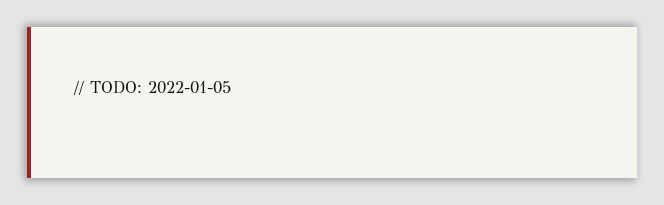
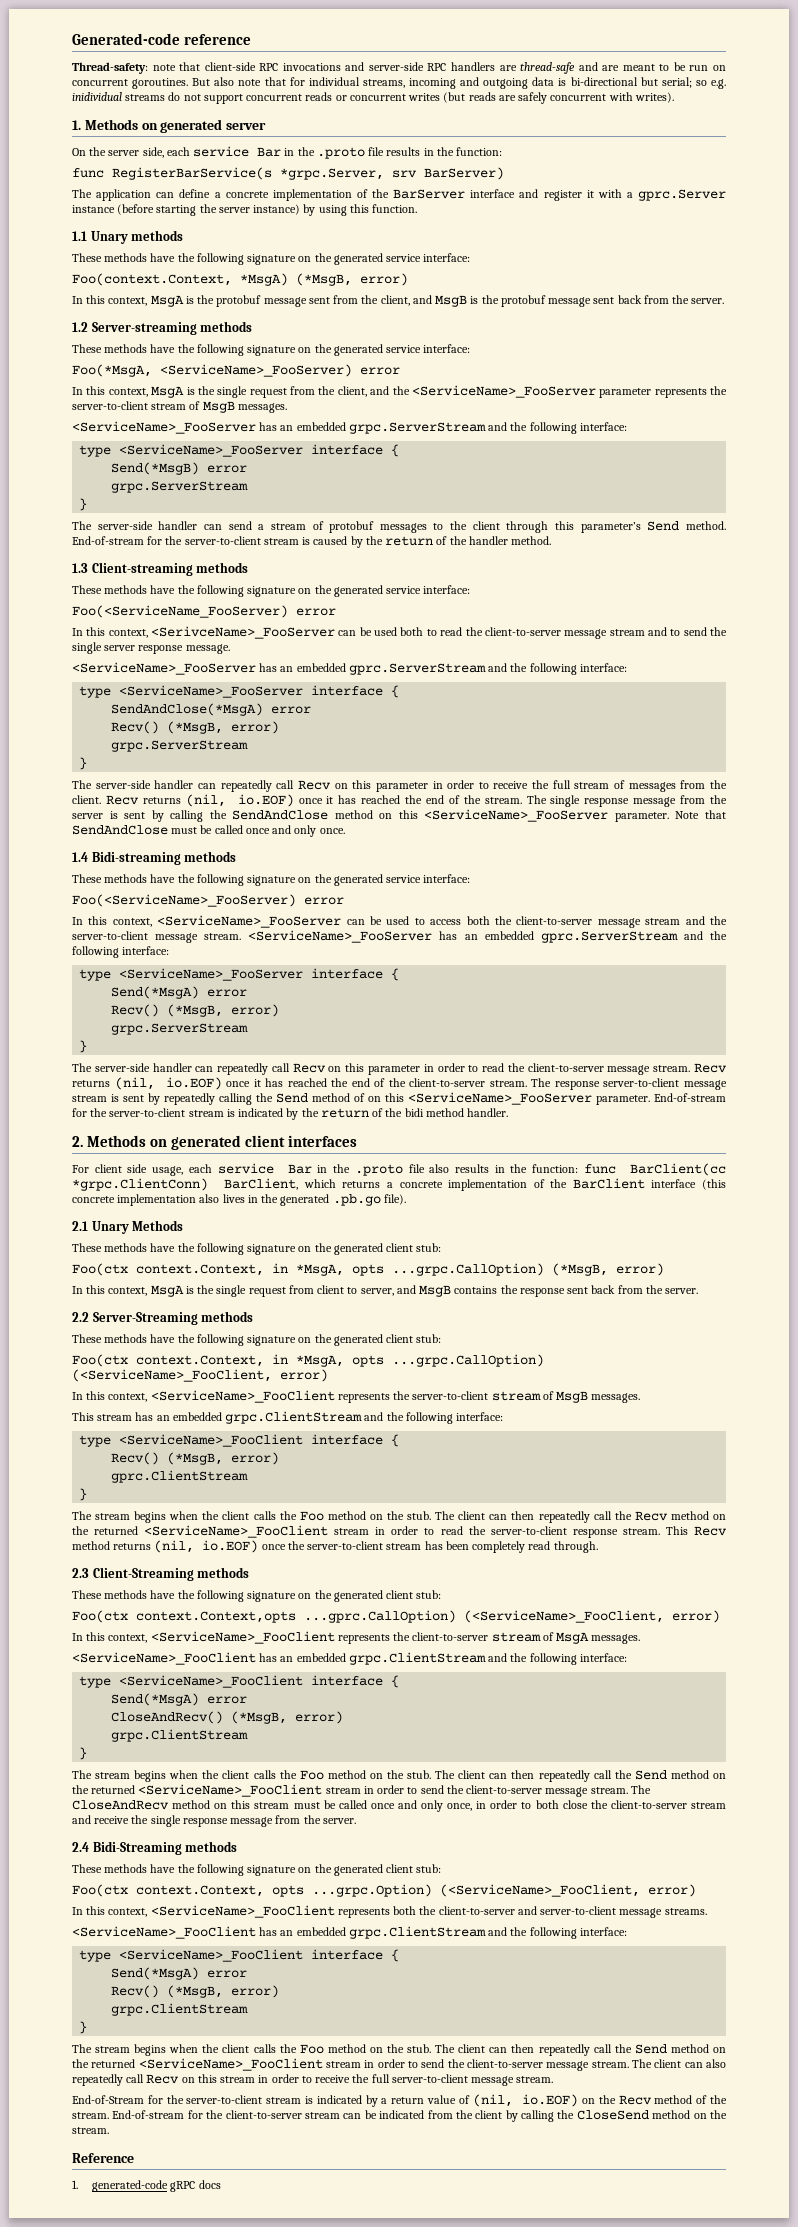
[73,80,231,95] // TODO: 2022-01-05 -> [72,33,252,45] [72,62,726,74] [72,77,726,89] [72,92,674,104] [72,119,267,133] [72,146,503,159] [72,167,504,180] [72,189,726,201] [72,204,418,216] [72,230,184,244] [72,253,471,265] [72,273,408,286] [72,295,725,307] [72,321,253,335] [72,344,471,356] [72,364,400,377] [72,385,727,398] [72,401,287,413] [72,421,627,434] [79,444,400,457] [111,462,248,475] [111,481,249,493] [79,498,88,511] [72,521,726,533] [72,536,552,548] [72,562,249,576] [72,585,471,597] [72,605,336,618] [72,626,728,639] [72,642,230,654] [72,662,627,675] [79,685,400,698] [111,703,312,716] [111,721,280,734] [111,740,249,752] [79,757,88,770] [72,780,727,792] [72,794,728,807] [72,809,727,822] [72,825,345,837] [72,851,237,865] [72,874,471,886] [72,894,344,907] [72,915,727,928] [72,930,727,943] [72,946,170,958] [79,968,400,981] [111,986,248,999] [111,1004,280,1017] [111,1023,249,1035] [79,1040,88,1053] [72,1063,727,1075] [72,1077,727,1090] [72,1092,726,1105] [72,1108,509,1120] [72,1135,358,1150] [72,1163,726,1176] [72,1178,726,1191] [72,1194,406,1206] [72,1220,184,1234] [72,1243,442,1255] [72,1263,664,1276] [72,1285,699,1297] [72,1311,254,1325] [72,1334,442,1346] [72,1354,544,1367] [72,1369,328,1382] [72,1390,641,1403] [72,1411,504,1424] [79,1434,400,1447] [111,1452,280,1465] [111,1470,249,1483] [79,1488,88,1501] [72,1511,726,1523] [72,1525,728,1538] [72,1540,598,1553] [72,1567,250,1581] [72,1590,442,1602] [72,1610,720,1623] [72,1631,641,1644] [72,1652,627,1665] [79,1675,400,1688] [111,1693,248,1706] [111,1711,344,1724] [111,1729,249,1742] [79,1747,88,1760] [72,1770,726,1782] [72,1784,651,1797] [72,1800,726,1812] [72,1815,356,1827] [72,1841,238,1855] [72,1864,442,1876] [72,1884,696,1897] [72,1905,707,1918] [72,1926,627,1939] [79,1949,400,1962] [111,1967,248,1980] [111,1985,280,1998] [111,2003,249,2016] [79,2021,88,2034] [72,2044,726,2056] [72,2058,727,2071] [72,2074,554,2086] [72,2094,727,2107] [72,2110,728,2122] [72,2127,109,2134] [72,2153,134,2163] [72,2180,221,2192] Generated-code reference // Thread-safety: note that client-side RPC invocations and server-side RPC handlers are thread-safe and are meant to be run on concurrent goroutines. But also note that for individual streams, incoming and outgoing data is bi-directional but serial; so e.g. inidividual streams do not support concurrent reads or concurrent writes (but reads are safely concurrent with writes). // 1. Methods on generated server // On the server side, each service Bar in the .proto file results in the function: // func RegisterBarService(s *grpc.Server, srv BarServer) // The application can define a concrete implementation of the BarServer interface and register it with a gprc.Server instance (before starting the server instance) by using this function. // 1.1 Unary methods // These methods have the following signature on the generated service interface: // Foo(context.Context, *MsgA) (*MsgB, error) // In this context, MsgA is the protobuf message sent from the client, and MsgB is the protobuf message sent back from the server. // 1.2 Server-streaming methods // These methods have the following signature on the generated service interface: // Foo(*MsgA, <ServiceName>_FooServer) error // In this context, MsgA is the single request from the client, and the <ServiceName>_FooServer parameter represents the server-to-client stream of MsgB messages. // <ServiceName>_FooServer has an embedded grpc.ServerStream and the following interface: // type <ServiceName>_FooServer interface { // Send(*MsgB) error // grpc.ServerStream // } // The server-side handler can send a stream of protobuf messages to the client through this parameter’s Send method. End-of-stream for the server-to-client stream is caused by the return of the handler method. // 1.3 Client-streaming methods // These methods have the following signature on the generated service interface: // Foo(<ServiceName_FooServer) error // In this context, <SerivceName>_FooServer can be used both to read the client-to-server message stream and to send the single server response message. // <ServiceName>_FooServer has an embedded gprc.ServerStream and the following interface: // type <ServiceName>_FooServer interface { // SendAndClose(*MsgA) error // Recv() (*MsgB, error) // grpc.ServerStream // } // The server-side handler can repeatedly call Recv on this parameter in order to receive the full stream of messages from the client. Recv returns (nil, io.EOF) once it has reached the end of the stream. The single response message from the server is sent by calling the SendAndClose method on this <ServiceName>_FooServer parameter. Note that SendAndClose must be called once and only once. // 1.4 Bidi-streaming methods // These methods have the following signature on the generated service interface: // Foo(<ServiceName>_FooServer) error // In this context, <ServiceName>_FooServer can be used to access both the client-to-server message stream and the server-to-client message stream. <ServiceName>_FooServer has an embedded gprc.ServerStream and the following interface: // type <ServiceName>_FooServer interface { // Send(*MsgA) error // Recv() (*MsgB, error) // grpc.ServerStream // } // The server-side handler can repeatedly call Recv on this parameter in order to read the client-to-server message stream. Recv returns (nil, io.EOF) once it has reached the end of the client-to-server stream. The response server-to-client message stream is sent by repeatedly calling the Send method of on this <ServiceName>_FooServer parameter. End-of-stream for the server-to-client stream is indicated by the return of the bidi method handler. // 2. Methods on generated client interfaces // For client side usage, each service Bar in the .proto file also results in the function: func BarClient(cc *grpc.ClientConn) BarClient, which returns a concrete implementation of the BarClient interface (this concrete implementation also lives in the generated .pb.go file). // 2.1 Unary Methods // These methods have the following signature on the generated client stub: // Foo(ctx context.Context, in *MsgA, opts ...grpc.CallOption) (*MsgB, error) // In this context, MsgA is the single request from client to server, and MsgB contains the response sent back from the server. // 2.2 Server-Streaming methods // These methods have the following signature on the generated client stub: // Foo(ctx context.Context, in *MsgA, opts ...grpc.CallOption) (<ServiceName>_FooClient, error) // In this context, <ServiceName>_FooClient represents the server-to-client stream of MsgB messages. // This stream has an embedded grpc.ClientStream and the following interface: // type <ServiceName>_FooClient interface { // Recv() (*MsgB, error) // gprc.ClientStream // } // The stream begins when the client calls the Foo method on the stub. The client can then repeatedly call the Recv method on the returned <ServiceName>_FooClient stream in order to read the server-to-client response stream. This Recv method returns (nil, io.EOF) once the server-to-client stream has been completely read through. // 2.3 Client-Streaming methods // These methods have the following signature on the generated client stub: // Foo(ctx context.Context,opts ...gprc.CallOption) (<ServiceName>_FooClient, error) // In this context, <ServiceName>_FooClient represents the client-to-server stream of MsgA messages. // <ServiceName>_FooClient has an embedded grpc.ClientStream and the following interface: // type <ServiceName>_FooClient interface { // Send(*MsgA) error // CloseAndRecv() (*MsgB, error) // grpc.ClientStream // } // The stream begins when the client calls the Foo method on the stub. The client can then repeatedly call the Send method on the returned <ServiceName>_FooClient stream in order to send the client-to-server message stream. The CloseAndRecv method on this stream must be called once and only once, in order to both close the client-to-server stream and receive the single response message from the server. // 2.4 Bidi-Streaming methods // These methods have the following signature on the generated client stub: // Foo(ctx context.Context, opts ...grpc.Option) (<ServiceName>_FooClient, error) // In this context, <ServiceName>_FooClient represents both the client-to-server and server-to-client message streams. // <ServiceName>_FooClient has an embedded grpc.ClientStream and the following interface: // type <ServiceName>_FooClient interface { // Send(*MsgA) error // Recv() (*MsgB, error) // grpc.ClientStream // } // The stream begins when the client calls the Foo method on the stub. The client can then repeatedly call the Send method on the returned <ServiceName>_FooClient stream in order to send the client-to-server message stream. The client can also repeatedly call Recv on this stream in order to receive the full server-to-client message stream. // End-of-Stream for the server-to-client stream is indicated by a return value of (nil, io.EOF) on the Recv method of the stream. End-of-stream for the client-to-server stream can be indicated from the client by calling the CloseSend method on the stream. // Reference // 1. generated-code gRPC docs

